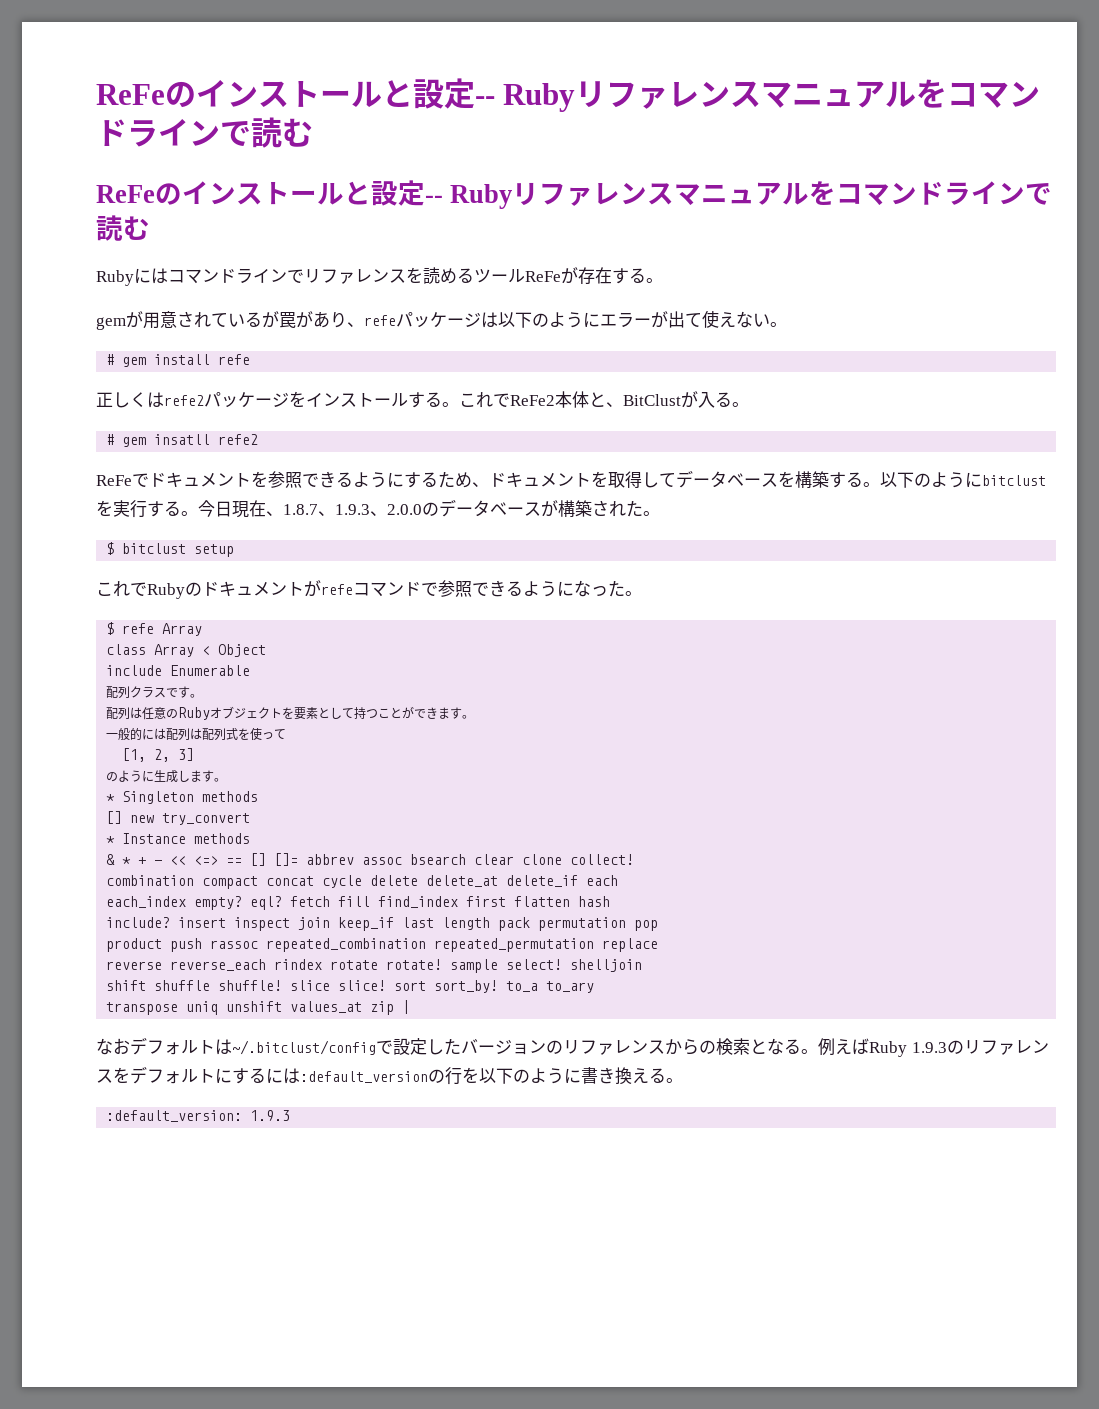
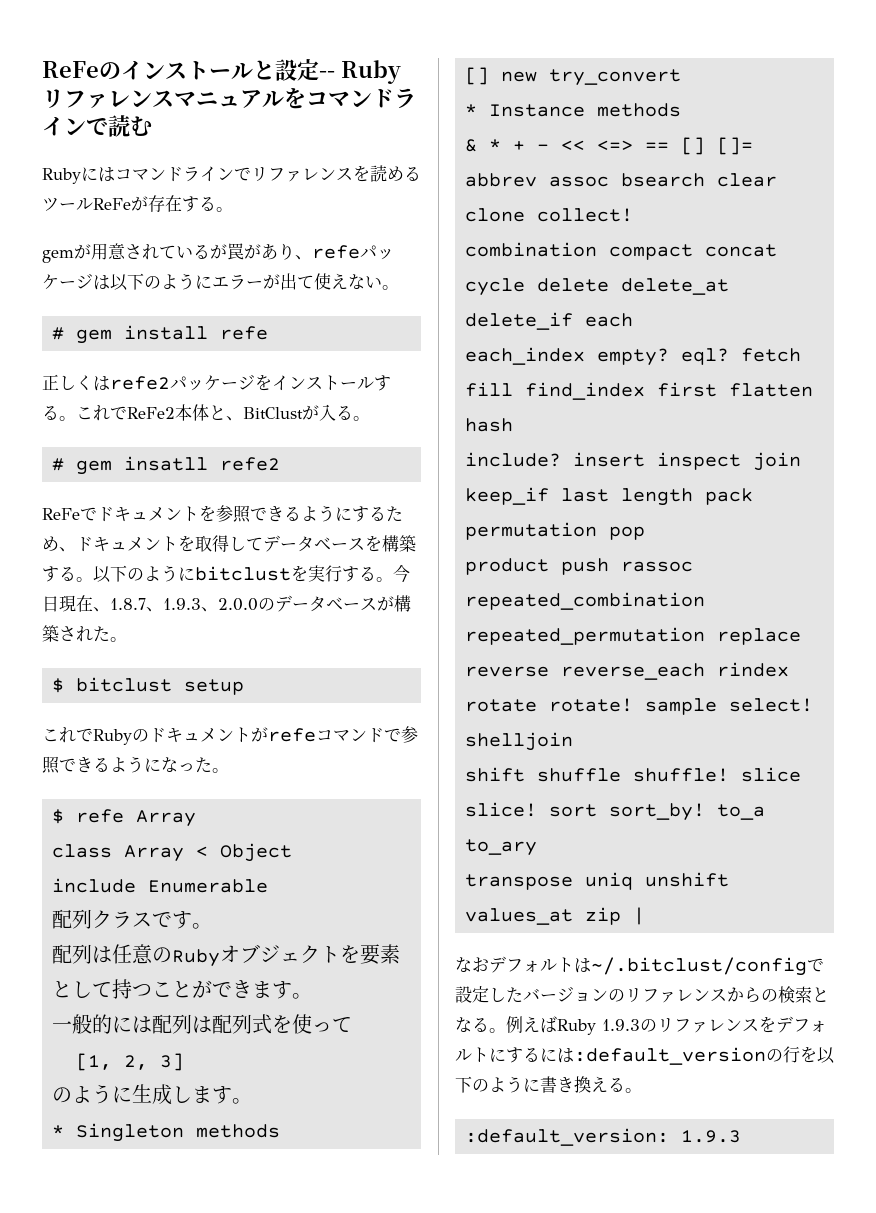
[96,180,1053,209] [96,215,150,241] // ReFeのインストールと設定-- Rubyリファレンスマニュアルをコマンドラインで読む -> (152, 126) none

